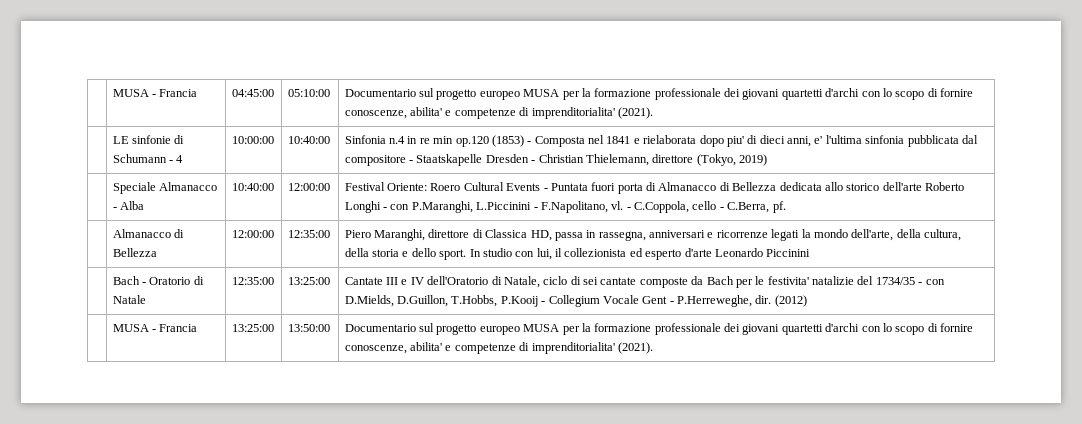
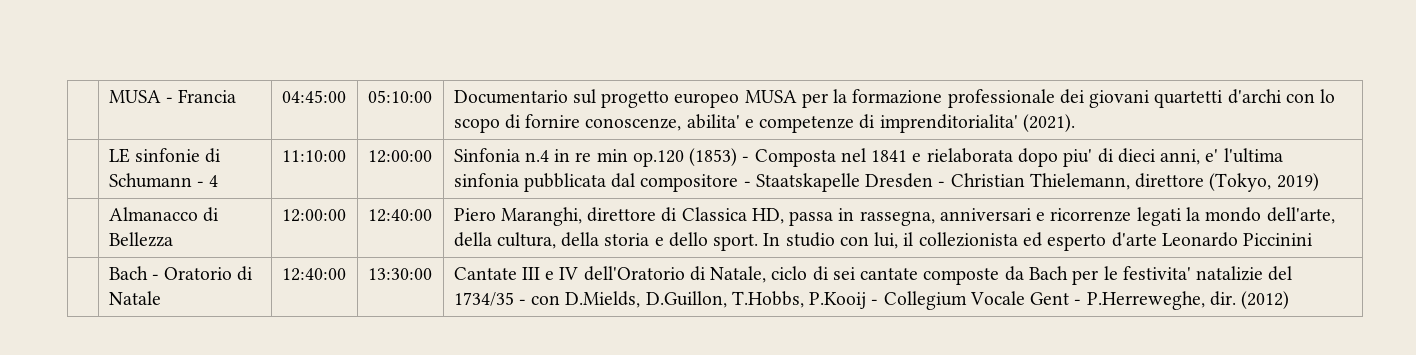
[231,136,274,144] [287,136,330,144] 10:00:00 | 10:40:00 -> [281,150,346,162] [367,150,432,163] 11:10:00 | 12:00:00
[112,182,218,194] [112,201,145,210] [231,183,274,191] [287,183,330,191] [344,182,965,194] [344,201,786,213] // | Speciale Almanacco - Alba | 10:40:00 | 12:00:00 | Festival Oriente: Roero Cultural Events - Puntata fuori porta di Almanacco di Bellezza dedicata allo storico dell'arte Roberto Longhi - con P.Maranghi, L.Piccinini - F.Napolitano, vl. - C.Coppola, cello - C.Berra, pf. -> (1319, 182) none
[287,230,330,238] 12:35:00 -> [367,209,432,222] 12:40:00
[231,277,274,285] [287,277,330,285] 12:35:00 | 13:25:00 -> [281,268,346,281] [367,268,432,280] 12:40:00 | 13:30:00
[112,324,198,332] [231,324,274,332] [287,324,330,332] [344,323,974,335] [344,342,653,354] // | MUSA - Francia | 13:25:00 | 13:50:00 | Documentario sul progetto europeo MUSA per la formazione professionale dei giovani quartetti d'archi con lo scopo di fornire conoscenze, abilita' e competenze di imprenditorialita' (2021). -> (1290, 300) none

